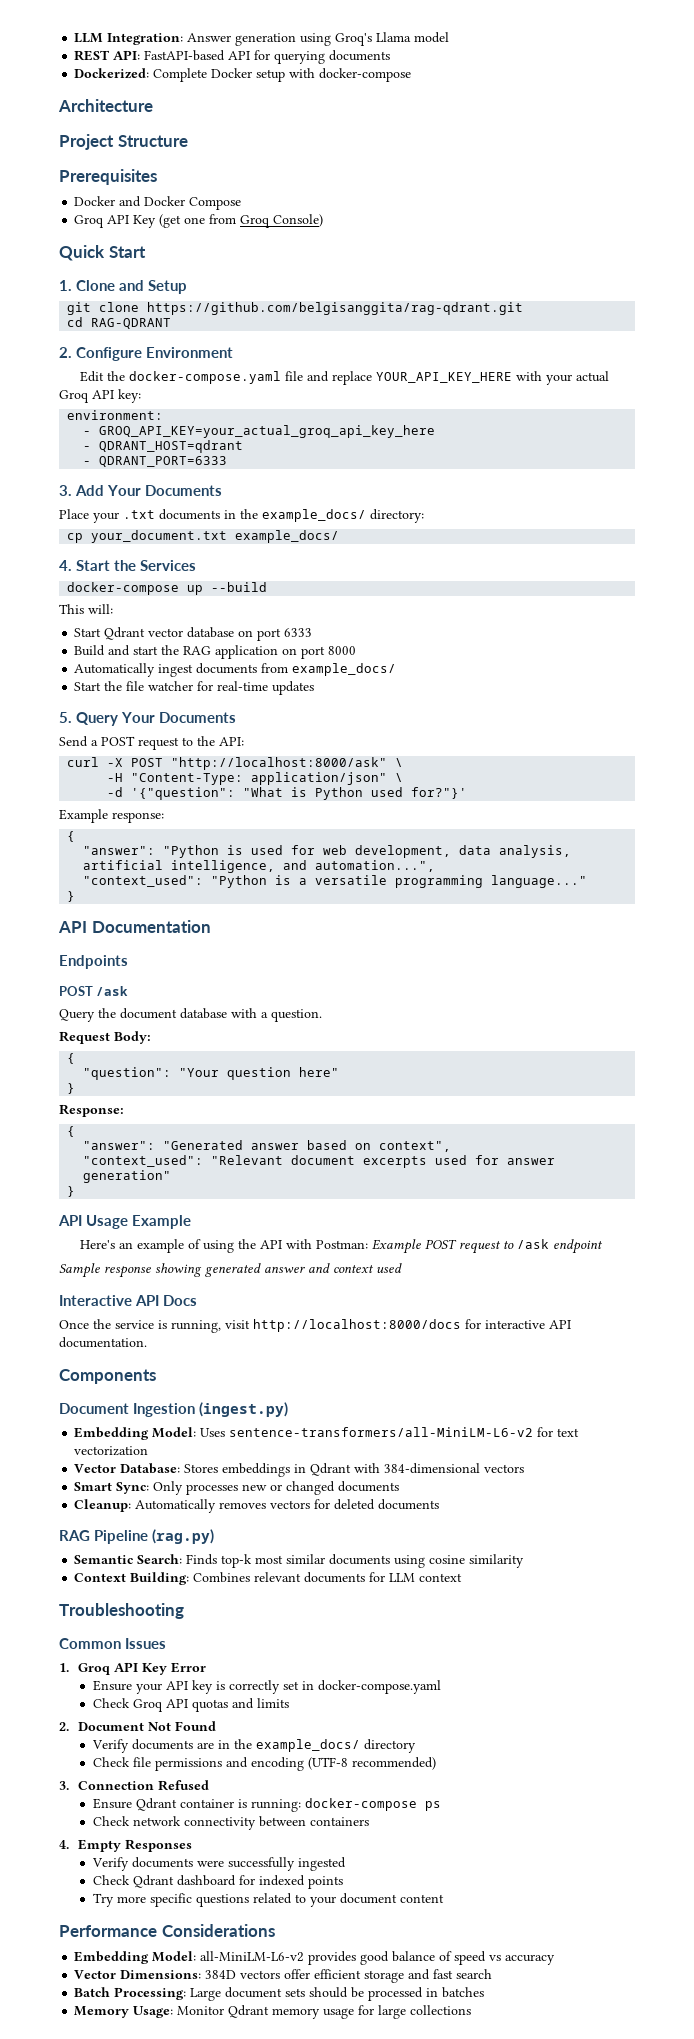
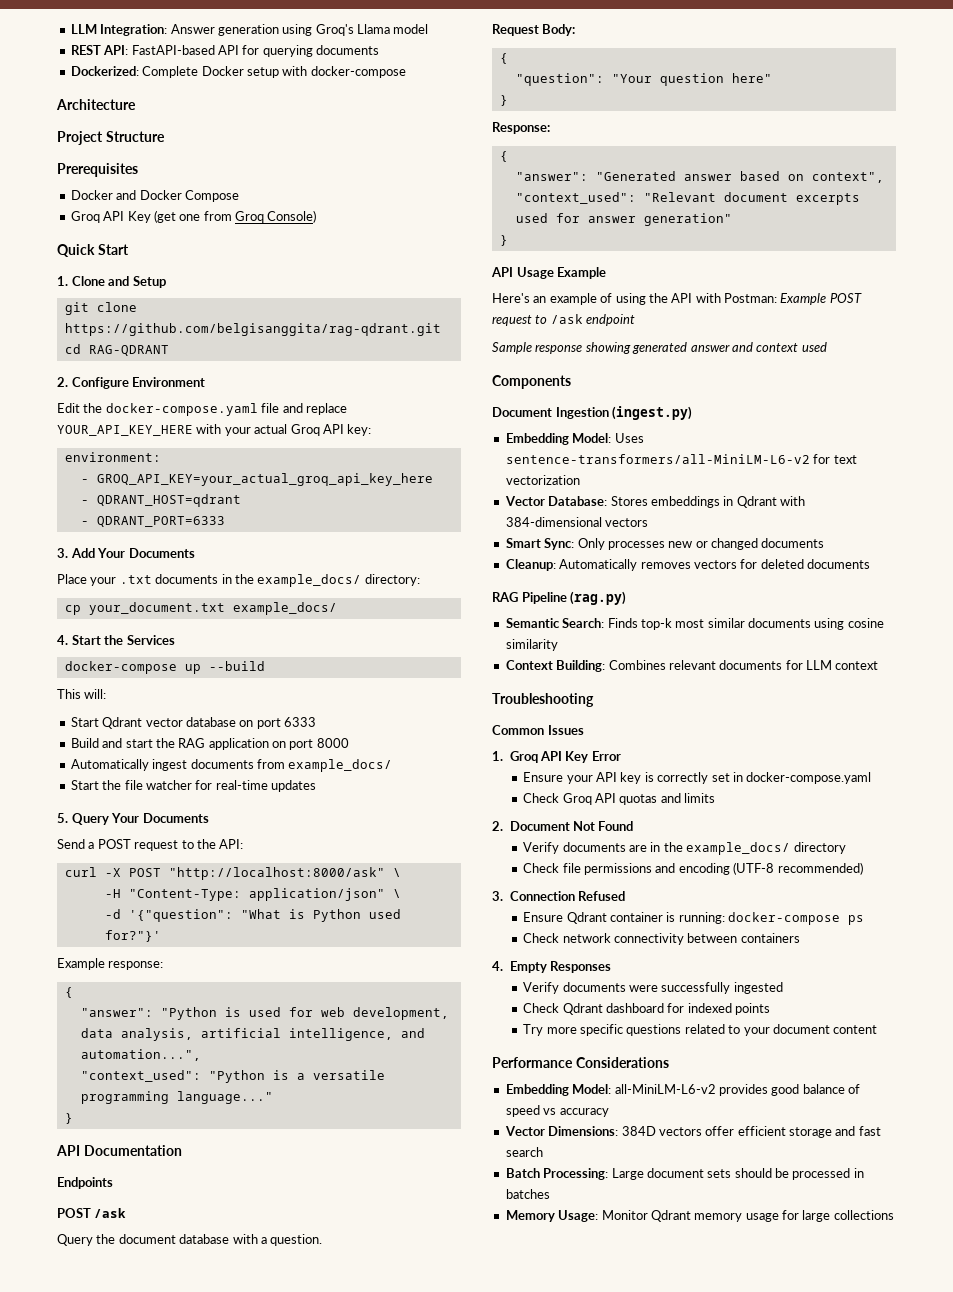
[59,1295,197,1306] [59,1319,571,1333] [59,1337,147,1348] // Interactive API Docs // Once the service is running, visit http://localhost:8000/docs for interactive API documentation. -> (827, 347) none

